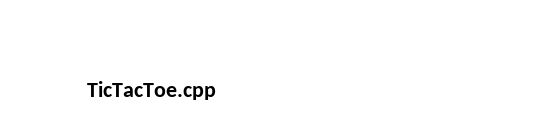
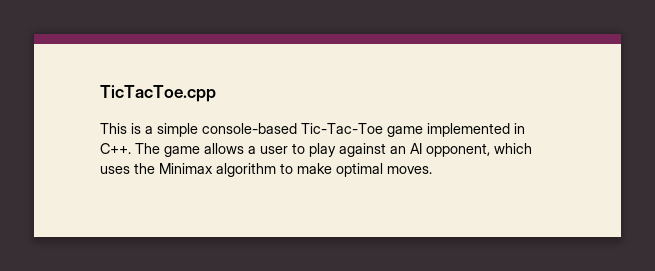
(216, 90) none -> [100,123,525,137] [100,143,532,157] [100,163,432,177] // This is a simple console-based Tic-Tac-Toe game implemented in C++. The game allows a user to play against an AI opponent, which uses the Minimax algorithm to make optimal moves.

